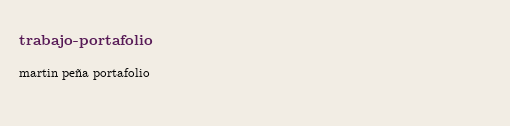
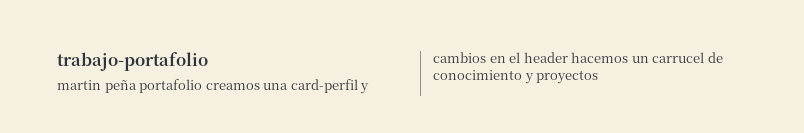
(150, 74) none -> [205,79,370,94] [433,52,723,63] [433,70,599,84] creamos una card-perfil y cambios en el header hacemos un carrucel de conocimiento y proyectos

